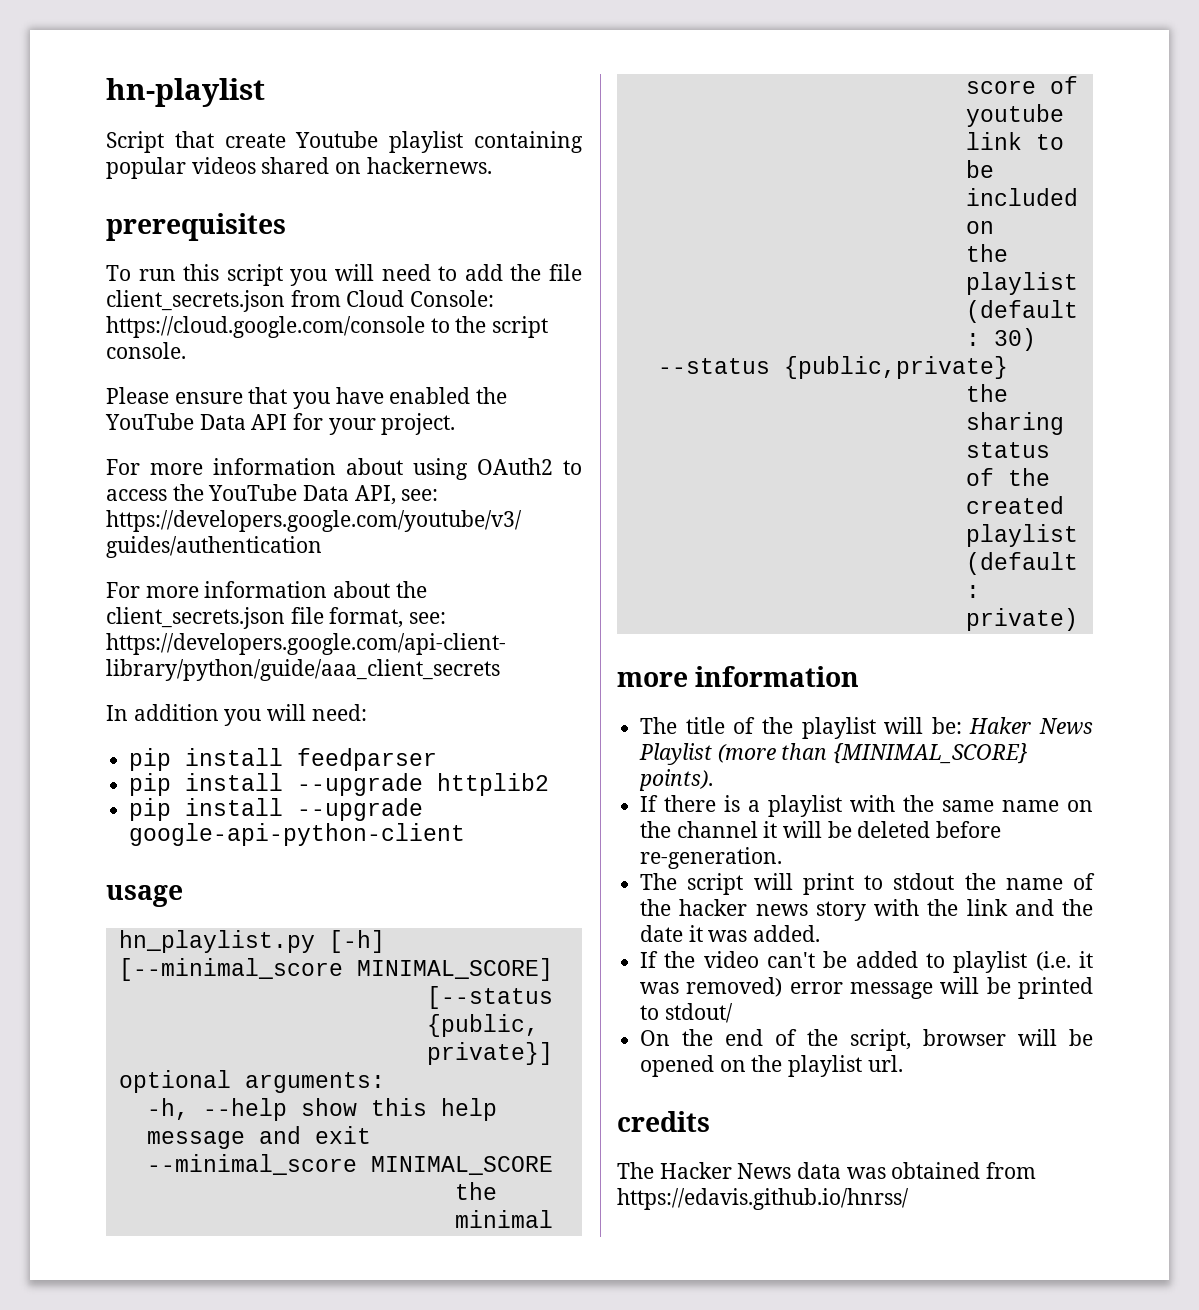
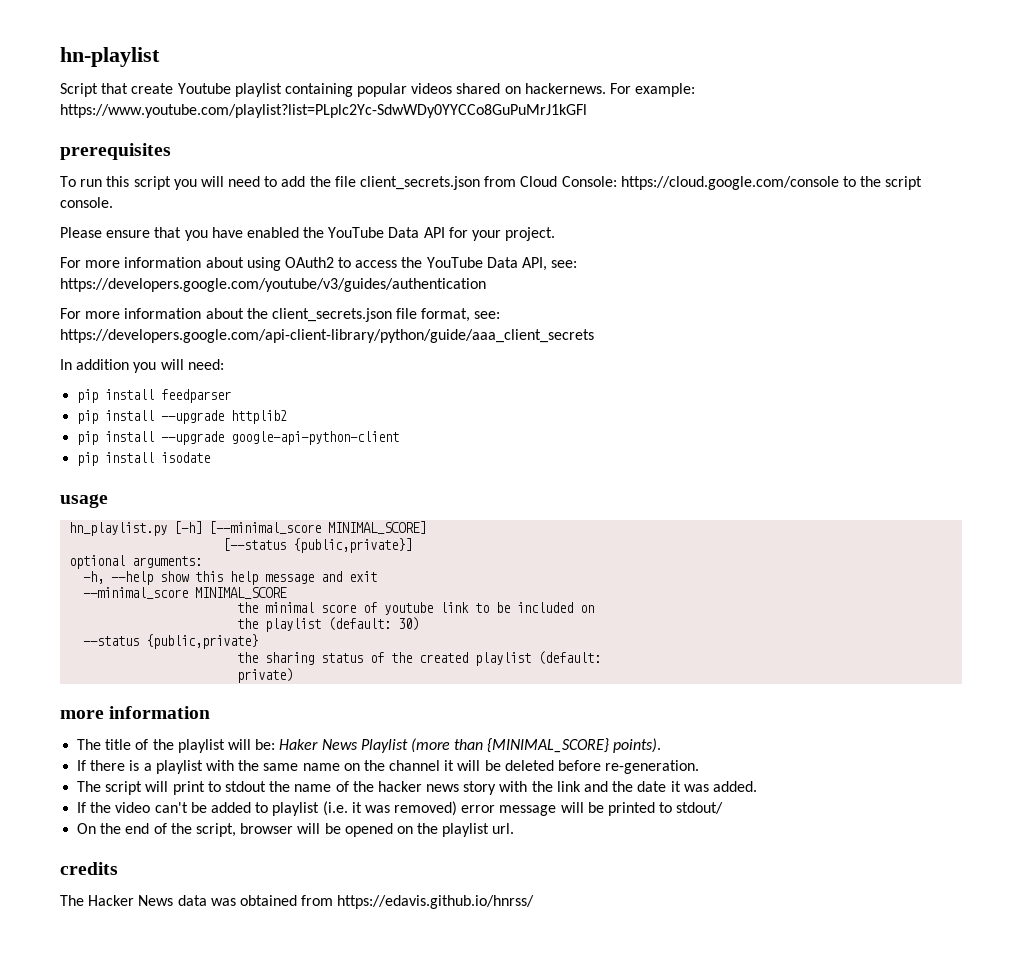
(492, 165) none -> [610,83,696,97] [60,104,587,118] For example: https://www.youtube.com/playlist?list=PLplc2Yc-SdwWDy0YYCCo8GuPuMrJ1kGFl
(466, 834) none -> [77,452,211,466] // pip install isodate

